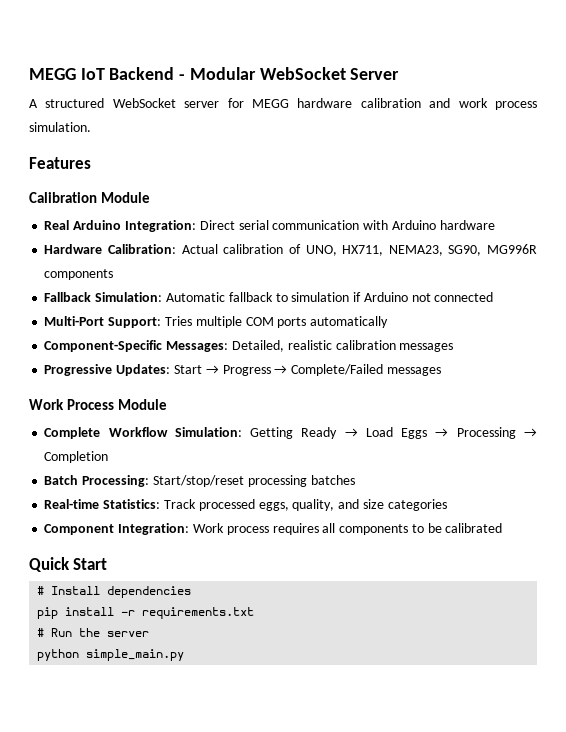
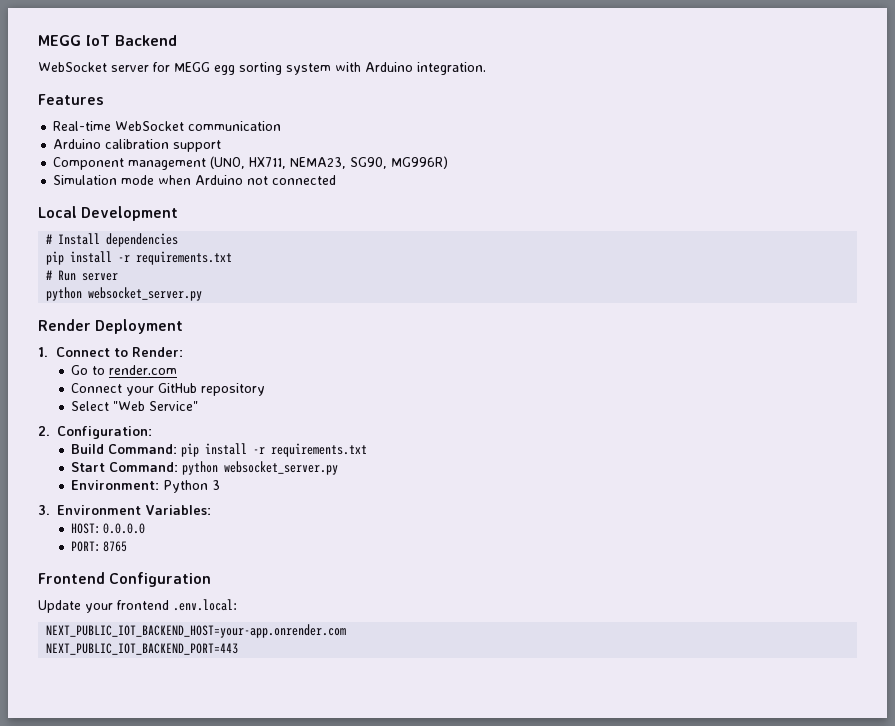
[179,67,400,80] [29,98,537,110] [29,122,91,132] [29,157,91,169] [29,192,151,203] [44,220,495,232] [44,244,537,256] [44,269,114,280] [44,292,494,302] [44,316,389,328] [44,340,454,352] [44,364,441,376] [29,399,168,410] [44,427,537,439] [44,451,109,463] [44,475,355,487] [44,499,447,511] [44,523,503,535] [29,557,108,572] - Modular WebSocket Server // A structured WebSocket server for MEGG hardware calibration and work process simulation. // Features // Calibration Module // Real Arduino Integration: Direct serial communication with Arduino hardware // Hardware Calibration: Actual calibration of UNO, HX711, NEMA23, SG90, MG996R components // Fallback Simulation: Automatic fallback to simulation if Arduino not connected // Multi-Port Support: Tries multiple COM ports automatically // Component-Specific Messages: Detailed, realistic calibration messages // Progressive Updates: Start → Progress → Complete/Failed messages // Work Process Module // Complete Workflow Simulation: Getting Ready → Load Eggs → Processing → Completion // Batch Processing: Start/stop/reset processing batches // Real-time Statistics: Track processed eggs, quality, and size categories // Component Integration: Work process requires all components to be calibrated // Quick Start -> [38,62,486,75] [38,94,104,105] [53,121,282,131] [53,139,222,152] [53,156,449,170] [53,175,337,185] [38,206,179,221] // WebSocket server for MEGG egg sorting system with Arduino integration. // Features // Real-time WebSocket communication // Arduino calibration support // Component management (UNO, HX711, NEMA23, SG90, MG996R) // Simulation mode when Arduino not connected // Local Development
[79,628,101,637] the -> (77, 275) none
[86,649,185,661] simple_main.py -> [88,287,203,301] [38,319,184,334] [38,347,183,357] [71,365,178,375] [71,383,266,396] [71,401,199,411] [38,426,152,439] [71,443,368,457] [71,461,339,475] [71,480,221,493] [38,505,211,515] [71,523,146,534] [71,541,128,552] [38,572,212,587] [38,599,237,613] [46,624,347,638] [46,643,239,655] websocket_server.py // Render Deployment // 1. Connect to Render: // Go to render.com // Connect your GitHub repository // Select "Web Service" // 2. Configuration: // Build Command: pip install -r requirements.txt // Start Command: python websocket_server.py // Environment: Python 3 // 3. Environment Variables: // HOST: 0.0.0.0 // PORT: 8765 // Frontend Configuration // Update your frontend .env.local: // NEXT_PUBLIC_IOT_BACKEND_HOST=your-app.onrender.com // NEXT_PUBLIC_IOT_BACKEND_PORT=443

